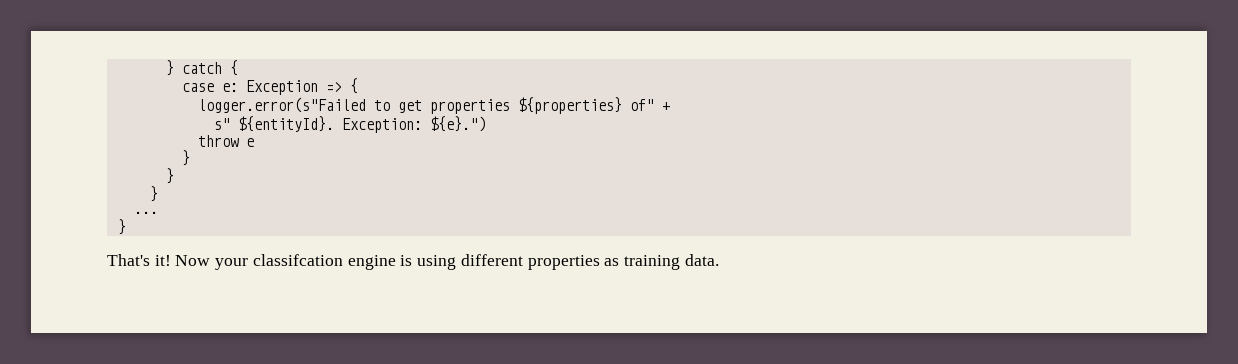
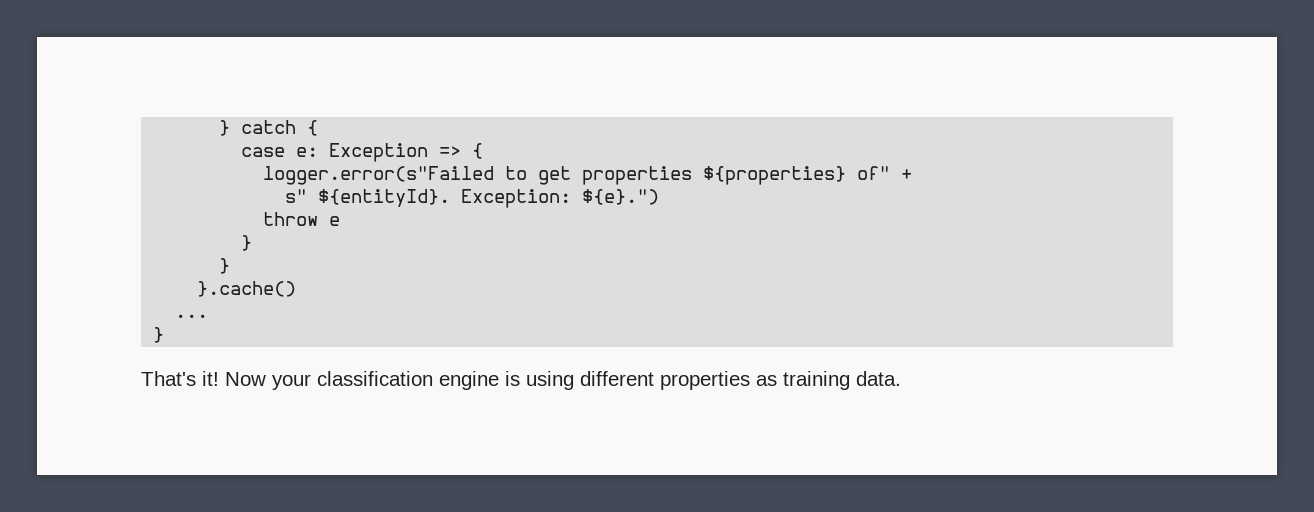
[149,186,158,202] } -> [197,281,297,297] }.cache()
[252,254,343,266] classifcation -> [317,371,433,386] classification

